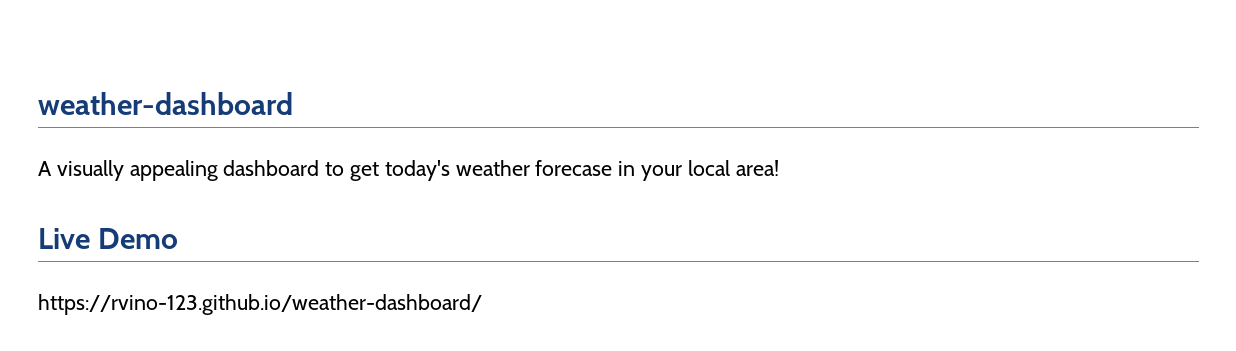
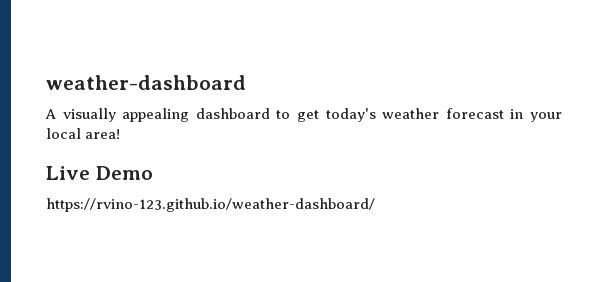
[535,160,613,176] forecase -> [445,108,504,119] forecast

